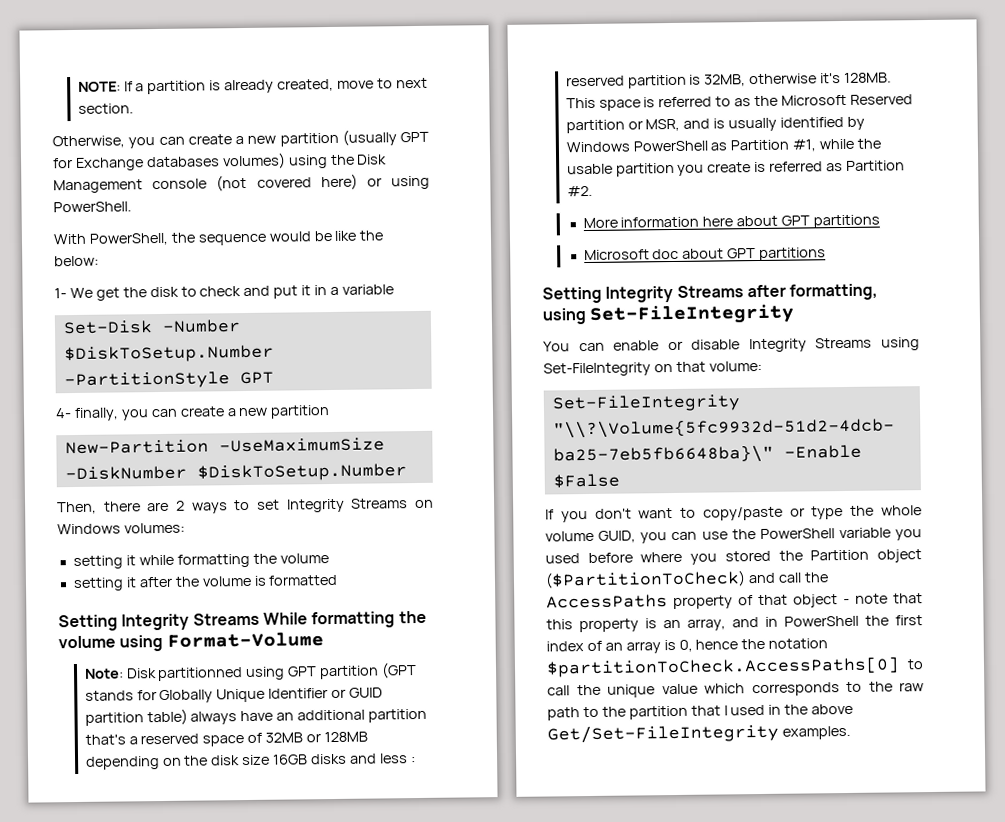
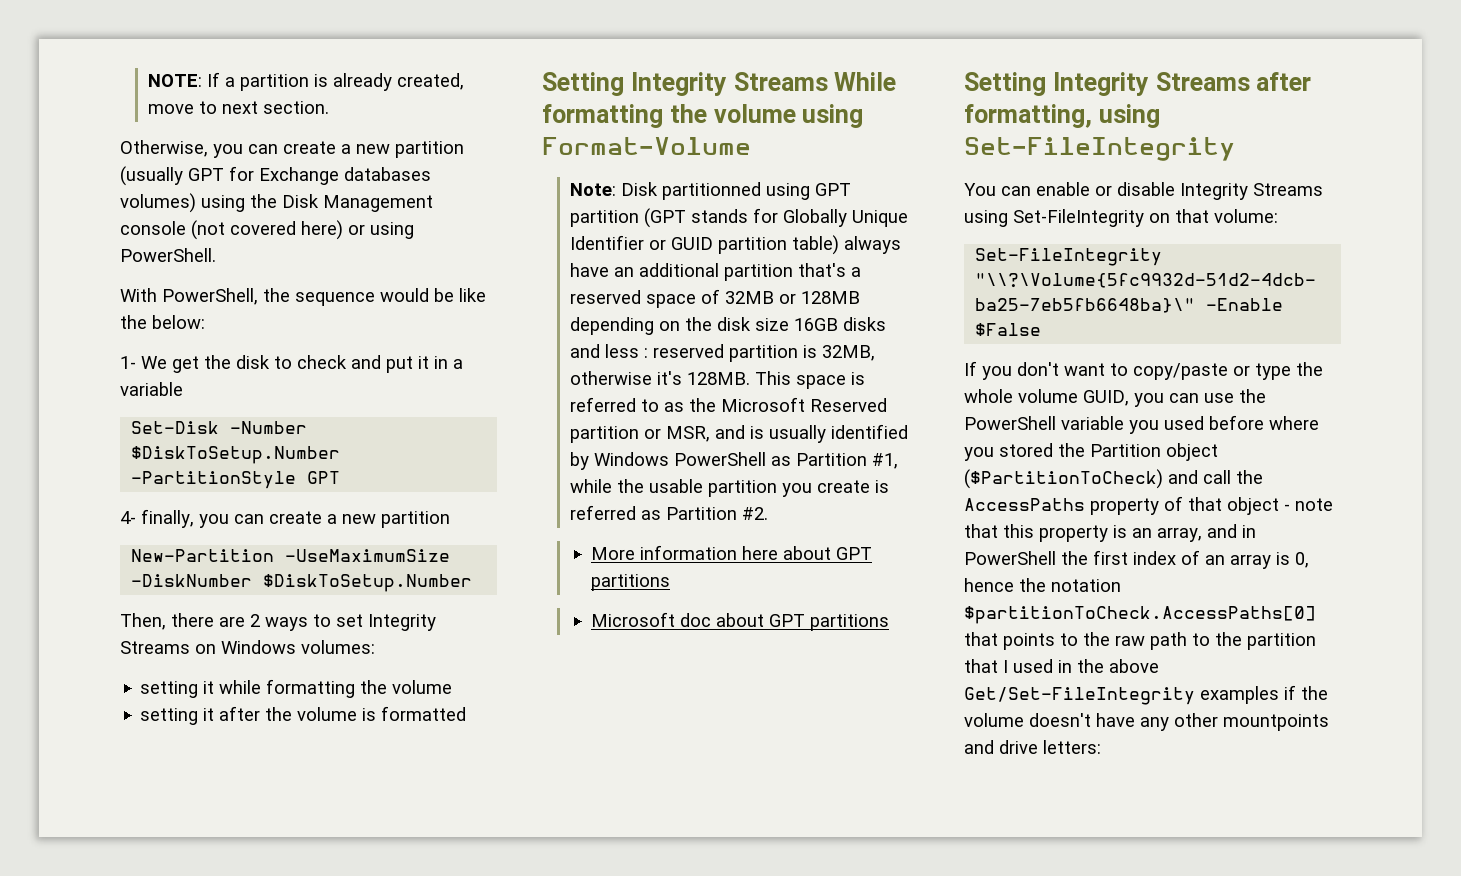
[907,659,924,670] [547,682,840,698] to call the unique value which corresponds -> [964,632,1055,650] that points
[781,725,851,740] examples. -> [1200,685,1328,704] [964,713,1329,731] [964,740,1101,754] examples if the volume doesn't have any other mountpoints and drive letters:

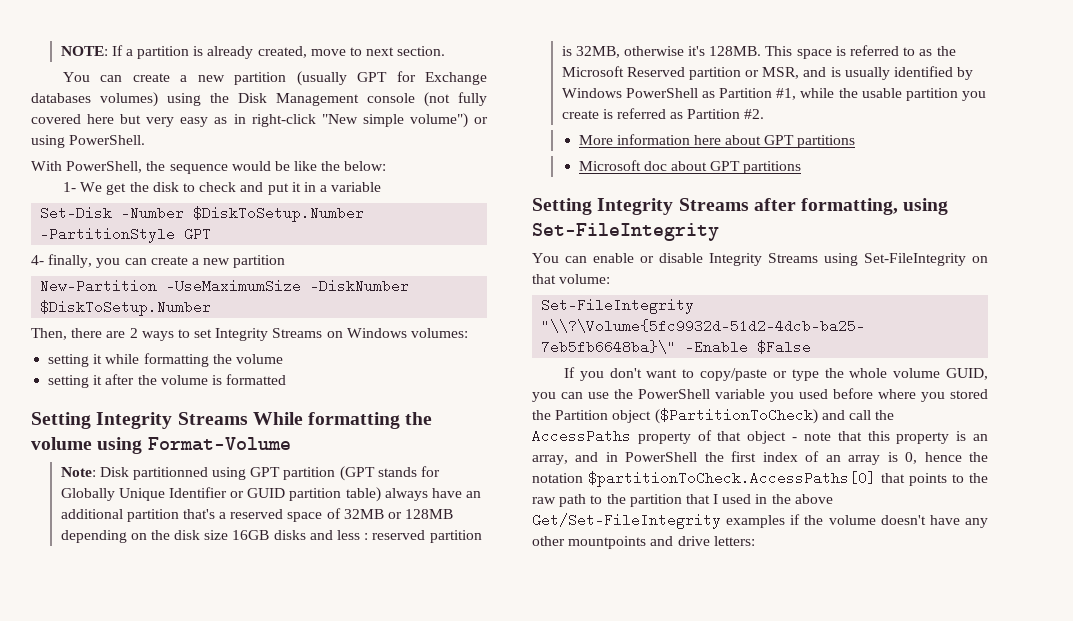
[120,140,243,158] Otherwise, you -> [63,72,91,82] You
[230,220,343,240] covered here) -> [458,92,487,106] [31,113,468,128] fully covered here but very easy as in right-click "New simple volume")

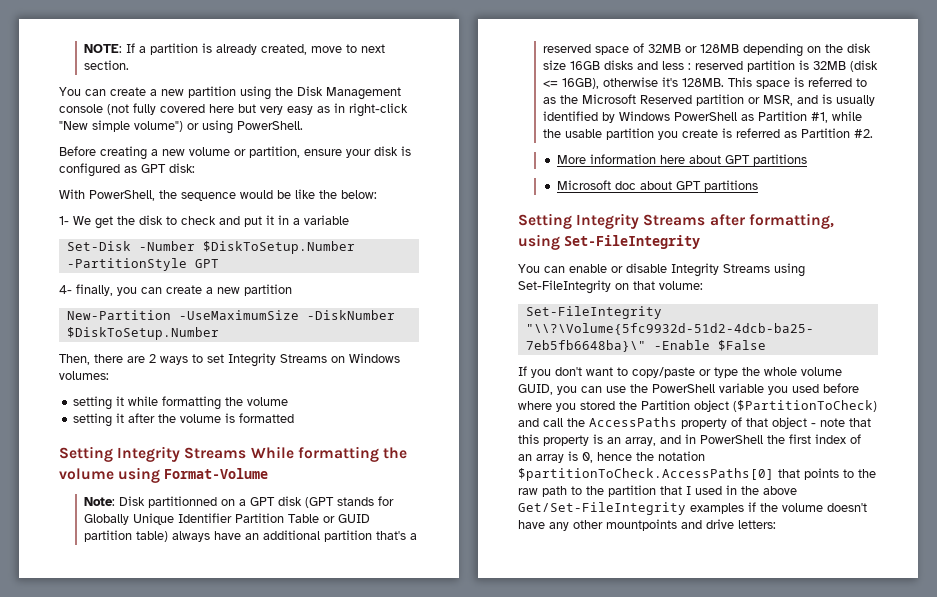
[296,71,487,86] [31,92,158,107] (usually GPT for Exchange databases volumes) -> (236, 92) none
(146, 140) none -> [59,146,411,160] [59,163,195,177] // Before creating a new volume or partition, ensure your disk is configured as GPT disk:
[212,467,336,480] using GPT partition -> [220,496,302,506] on a GPT disk
(227, 492) none -> [234,513,319,523] Partition Table
[575,46,620,58] 32MB, -> [812,60,878,72] [542,78,599,89] 32MB (disk <= 16GB),

